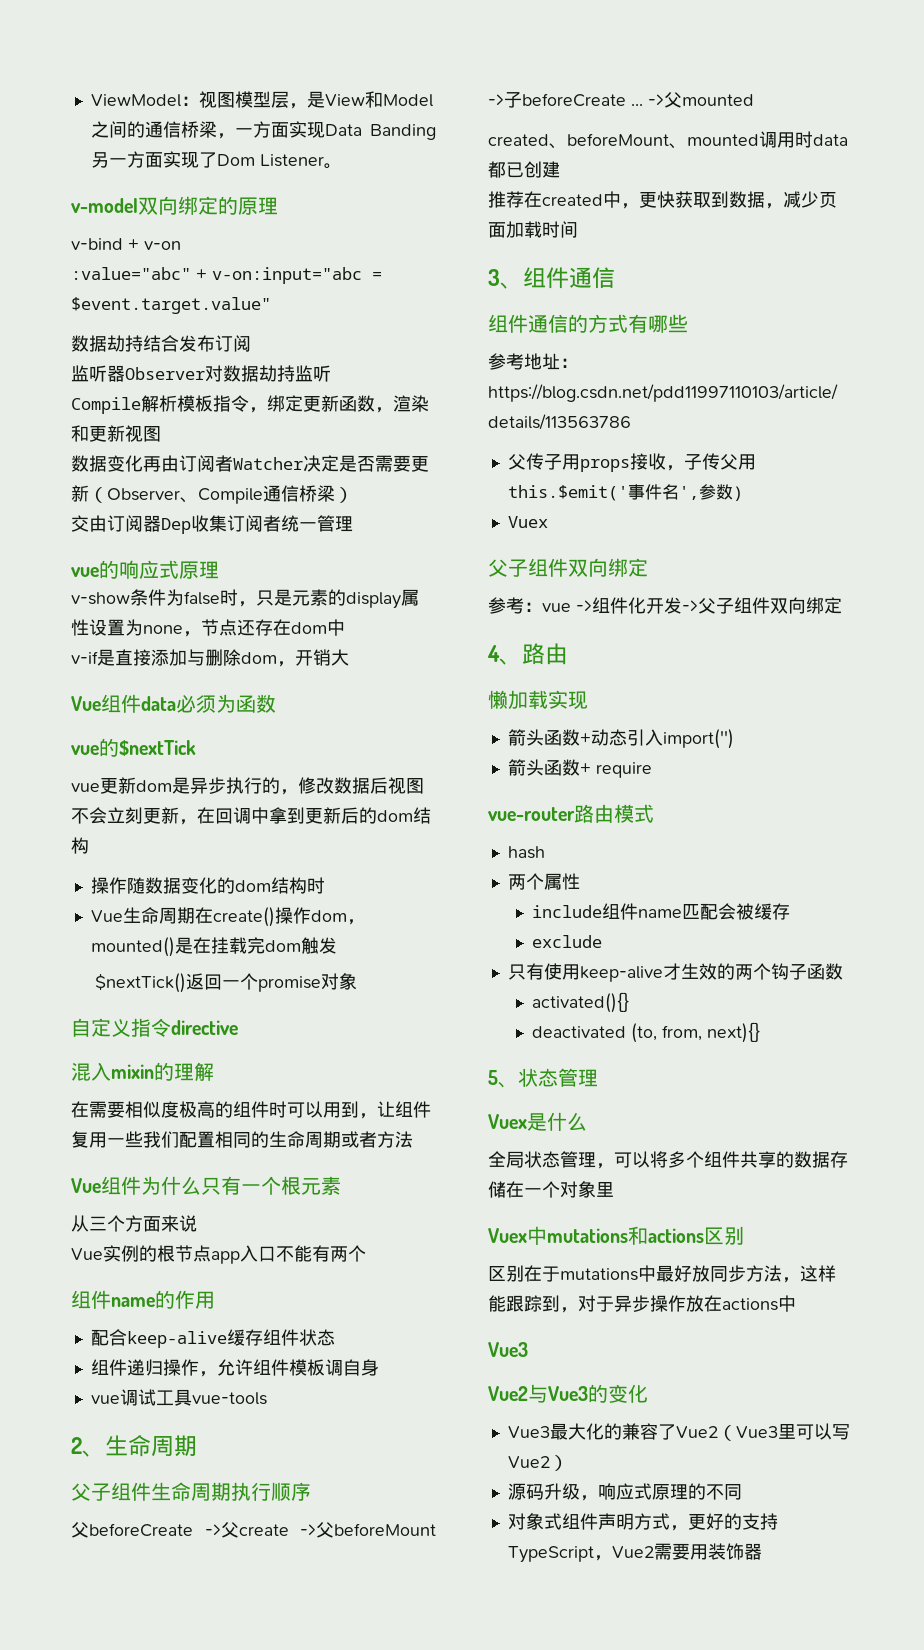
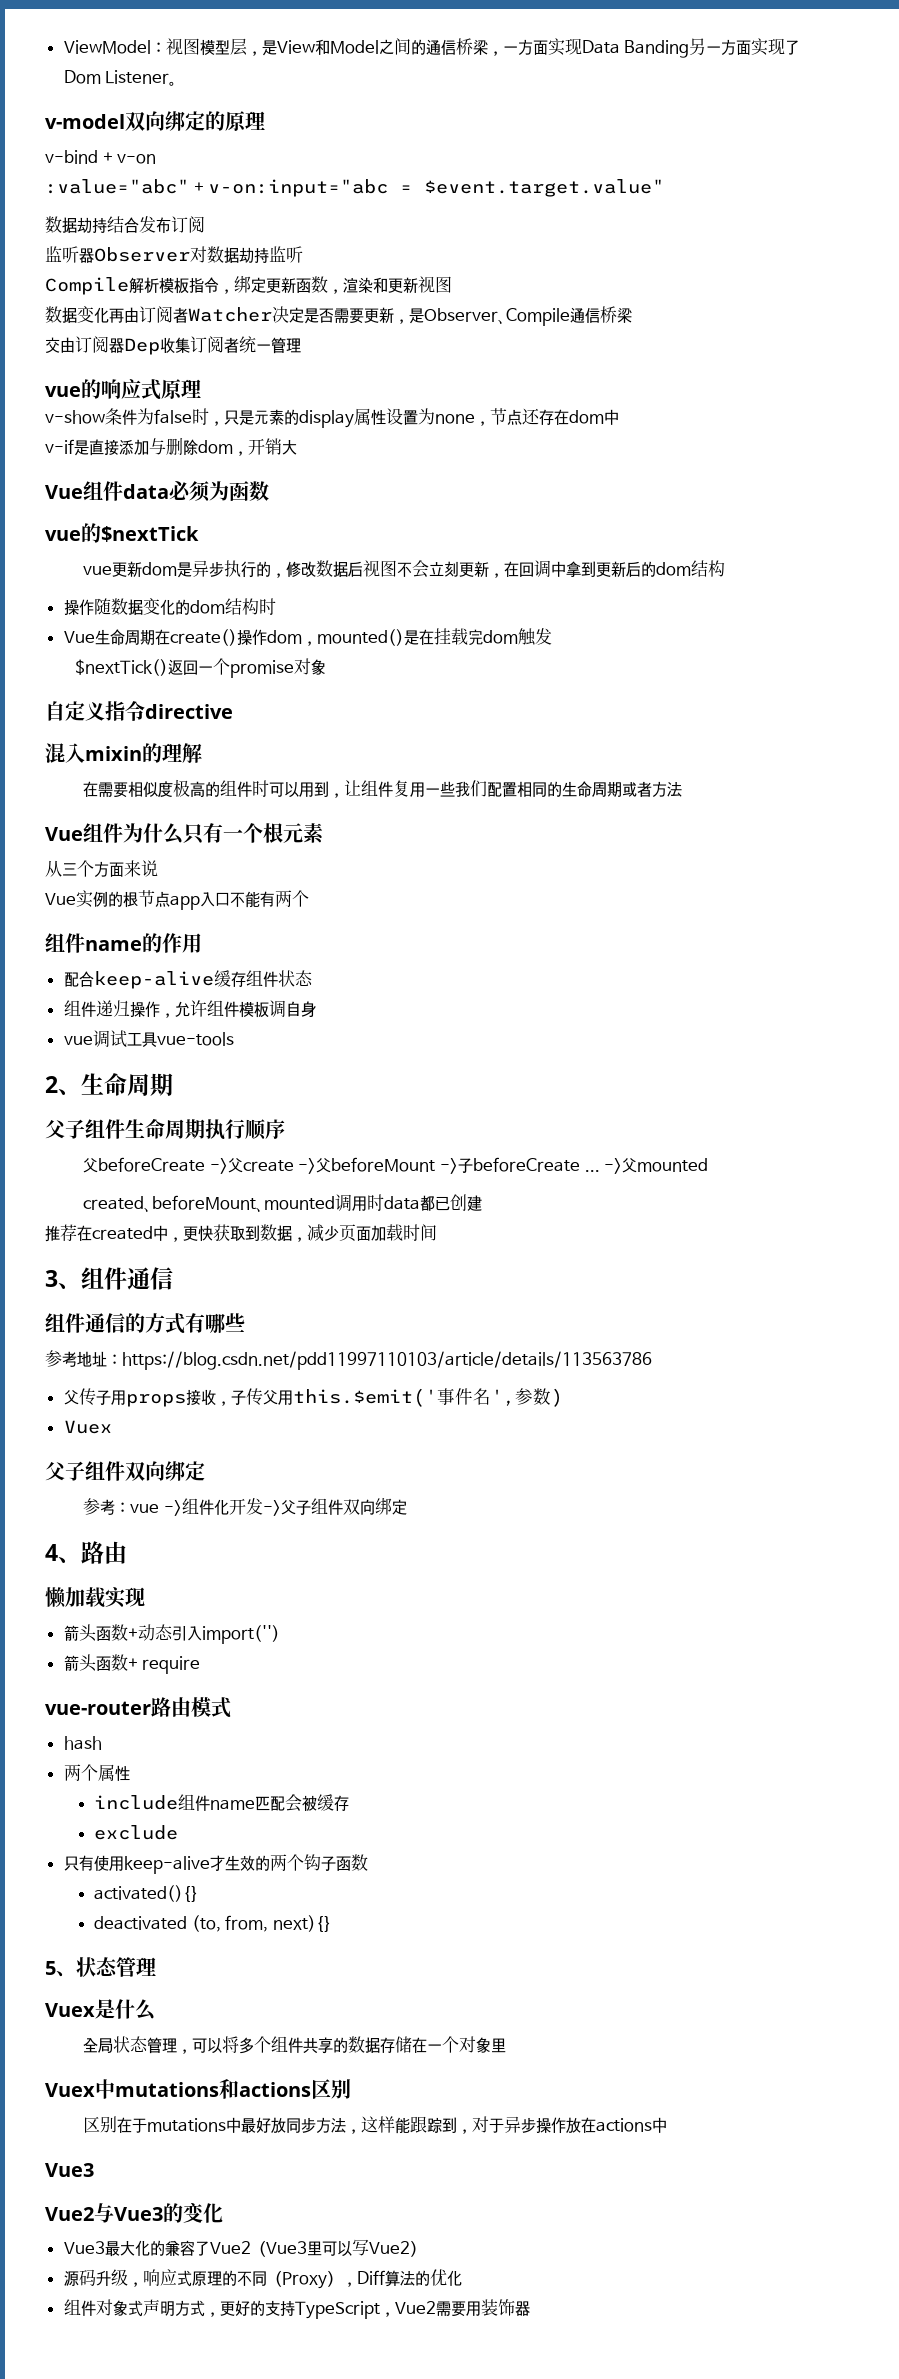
[89,487,107,503] （ -> [394,308,424,324] ，是
[335,487,353,503] ） -> (632, 315) none
[507,1513,598,1530] // 对象式组件 -> [266,2269,462,2289] [63,2299,143,2317] （Proxy），Diff算法的优化 // 组件对象式

